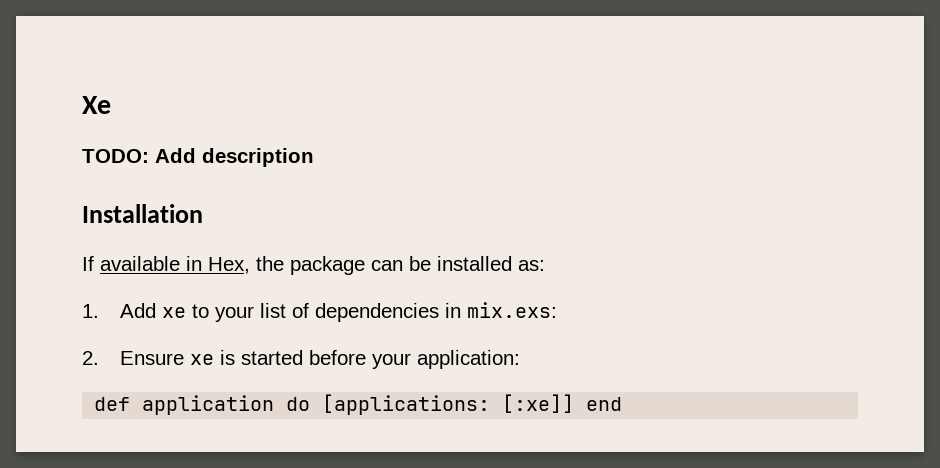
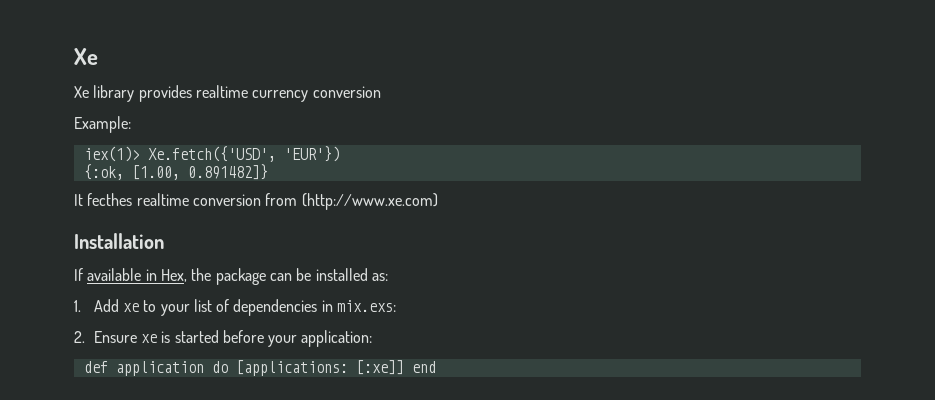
[82,148,314,167] TODO: Add description -> [74,85,381,102] [74,116,131,133] [83,146,340,162] [83,164,268,180] [74,193,438,210] Xe library provides realtime currency conversion // Example: // iex(1)> Xe.fetch({'USD', 'EUR'}) // {:ok, [1.00, 0.891482]} // It fecthes realtime conversion from (http://www.xe.com)

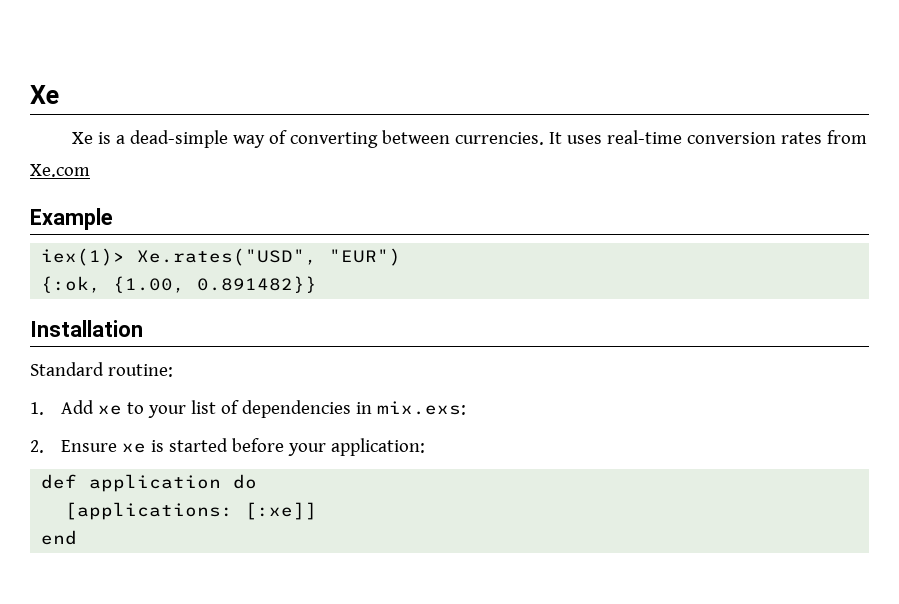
[93,85,381,102] [74,116,131,133] library provides realtime currency conversion // Example: -> [97,130,867,148] [30,164,90,177] [30,208,113,230] is a dead-simple way of converting between currencies. It uses real-time conversion rates from Xe.com // Example
[147,146,340,162] Xe.fetch({'USD', 'EUR'}) -> [137,248,402,266] Xe.rates("USD", "EUR")
[131,164,268,180] [74,193,438,210] [74,233,164,249] [74,268,388,285] [1.00, 0.891482]} // It fecthes realtime conversion from (http://www.xe.com) // Installation // If available in Hex, the package can be installed as: -> [113,276,318,293] [30,320,143,337] [30,362,173,377] {1.00, 0.891482}} // Installation // Standard routine:
(228, 367) none -> (258, 481) //
(404, 367) none -> (318, 511) //

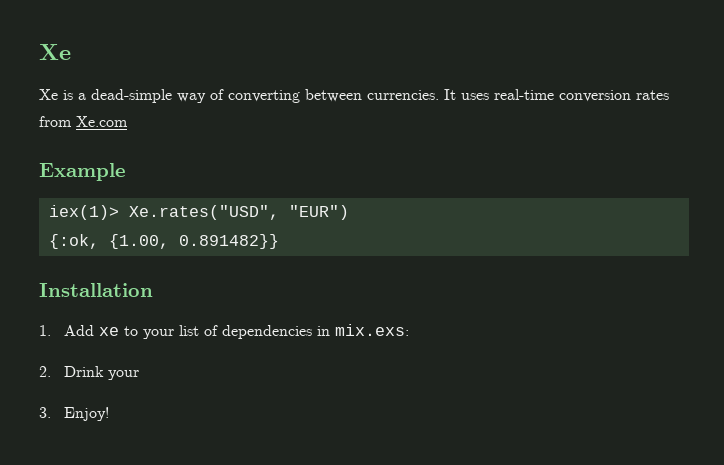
[30,362,173,377] // Standard routine: -> (153, 290) none
[61,438,425,456] [41,474,258,492] [65,502,318,520] [41,530,78,545] Ensure xe is started before your application: // def application do // [applications: [:xe]] // end -> [63,366,139,380] [39,407,109,421] Drink your // 3. Enjoy!

